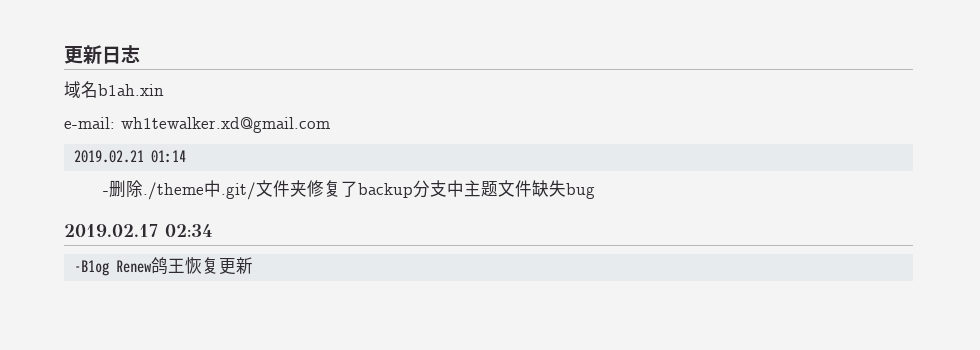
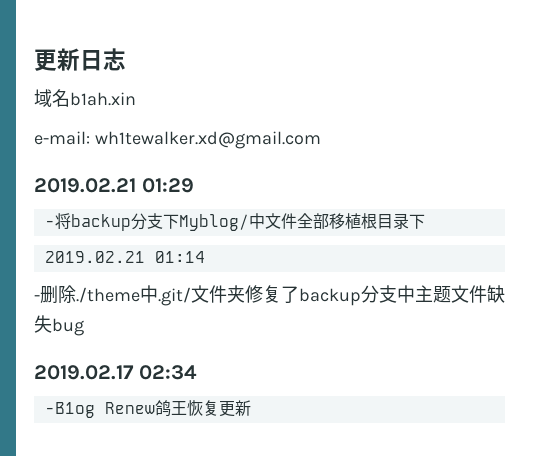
(330, 125) none -> [34,178,194,193] [44,213,425,231] // 2019.02.21 01:29 // -将backup分支下Myblog/中文件全部移植根目录下

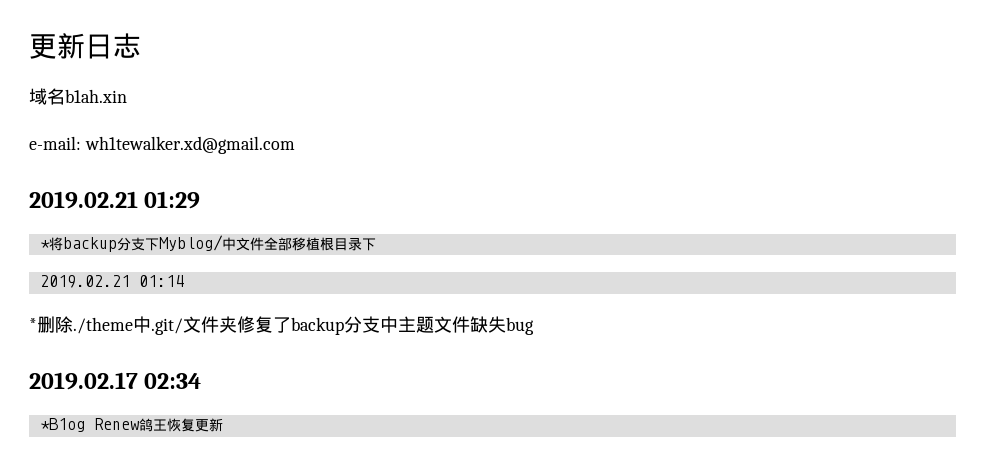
[44,220,55,227] - -> [39,240,50,249] *
[34,295,40,301] - -> [29,318,37,331] *
[44,402,95,418] -B1og -> [39,418,85,432] *B1og

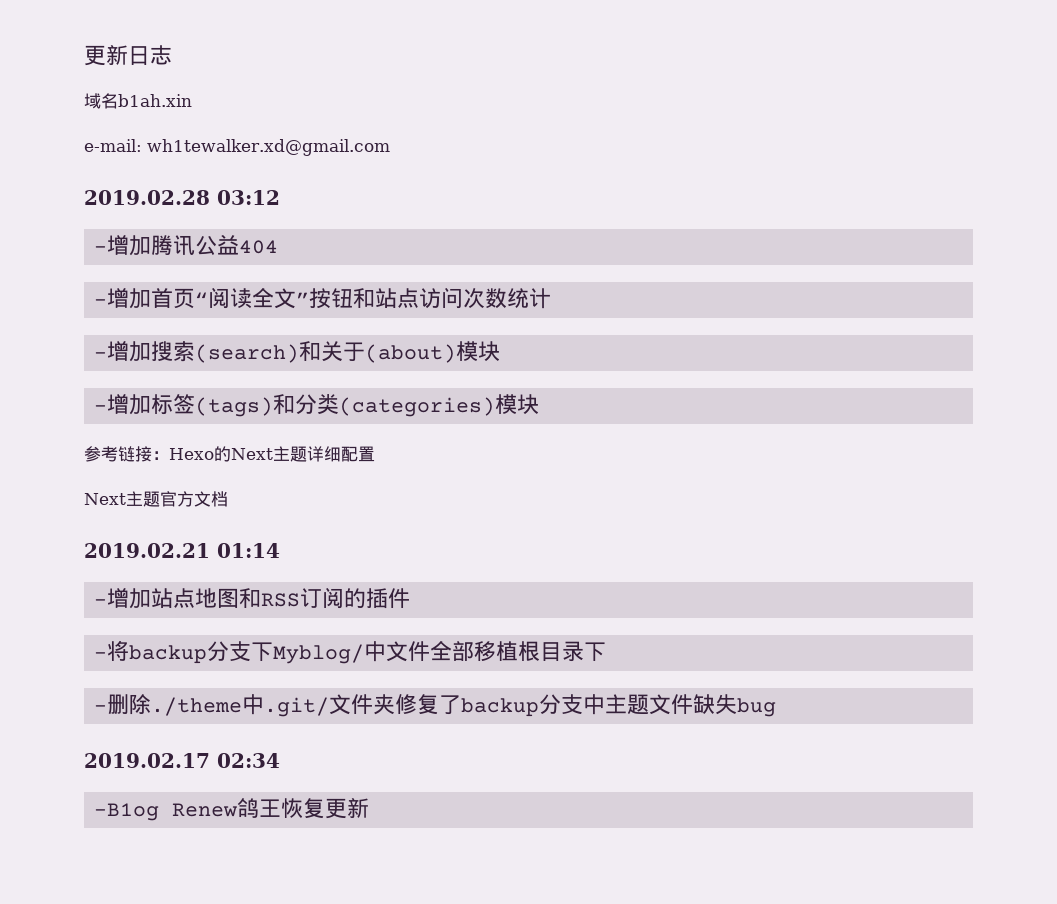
[29,191,201,209] [39,240,50,249] 2019.02.21 01:29 // * -> [84,190,280,205] [94,234,279,256] [94,287,552,309] [94,341,501,363] [94,394,540,417] [84,446,375,462] [84,491,228,507] [84,543,280,558] [94,587,411,609] [94,652,108,659] 2019.02.28 03:12 // -增加腾讯公益404 // -增加首页“阅读全文”按钮和站点访问次数统计 // -增加搜索(search)和关于(about)模块 // -增加标签(tags)和分类(categories)模块 // 参考链接：Hexo的Next主题详细配置 // Next主题官方文档 // 2019.02.21 01:14 // -增加站点地图和RSS订阅的插件 // -
[39,275,184,288] [29,318,37,331] 2019.02.21 01:14 // * -> [94,705,108,712] -
[39,418,85,432] *B1og -> [94,803,160,821] -B1og

